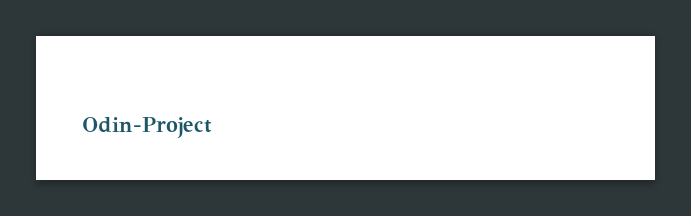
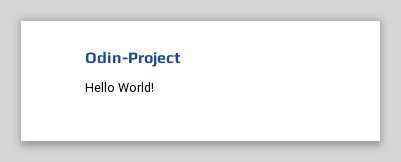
(212, 127) none -> [85,82,155,92] // Hello World!

